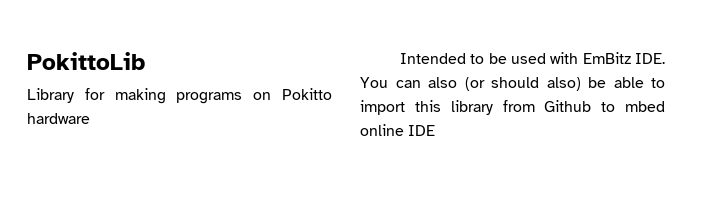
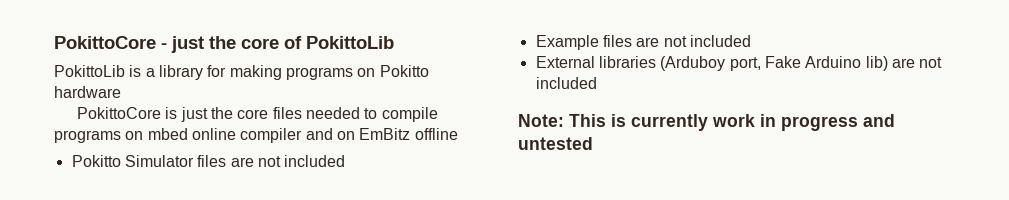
[27,52,145,70] [27,88,74,103] PokittoLib // Library -> [54,36,394,53] [54,65,203,80] PokittoCore - just the core of PokittoLib // PokittoLib is a library
[399,52,665,64] [360,77,665,91] [360,100,665,115] [360,124,436,136] Intended to be used with EmBitz IDE. You can also (or should also) be able to import this library from Github to mbed online IDE -> [77,107,438,122] [54,128,458,143] [71,155,346,167] [535,35,751,50] [535,56,943,71] [535,77,597,89] [518,114,895,131] [518,137,593,150] PokittoCore is just the core files needed to compile programs on mbed online compiler and on EmBitz offline // Pokitto Simulator files are not included // Example files are not included // External libraries (Arduboy port, Fake Arduino lib) are not included // Note: This is currently work in progress and untested

